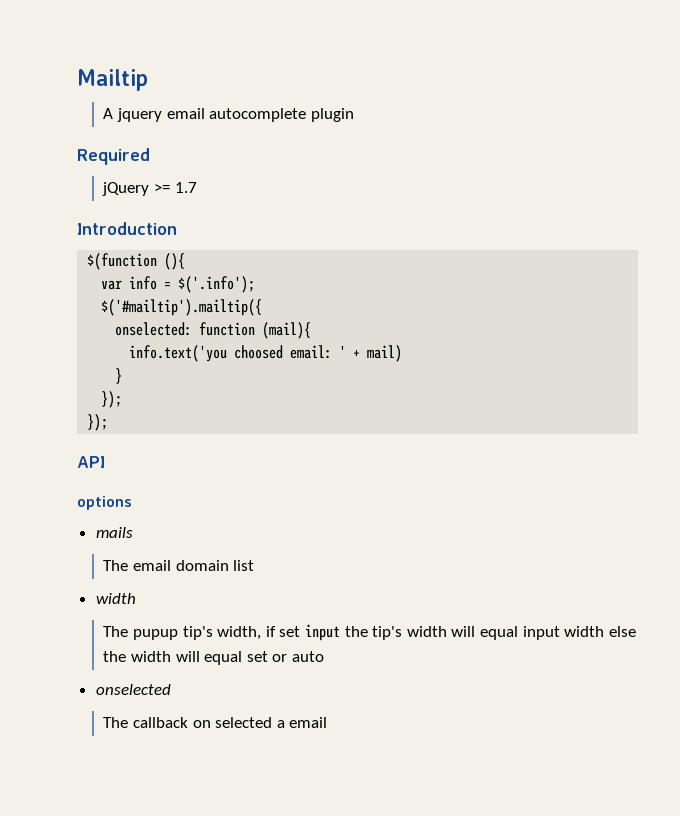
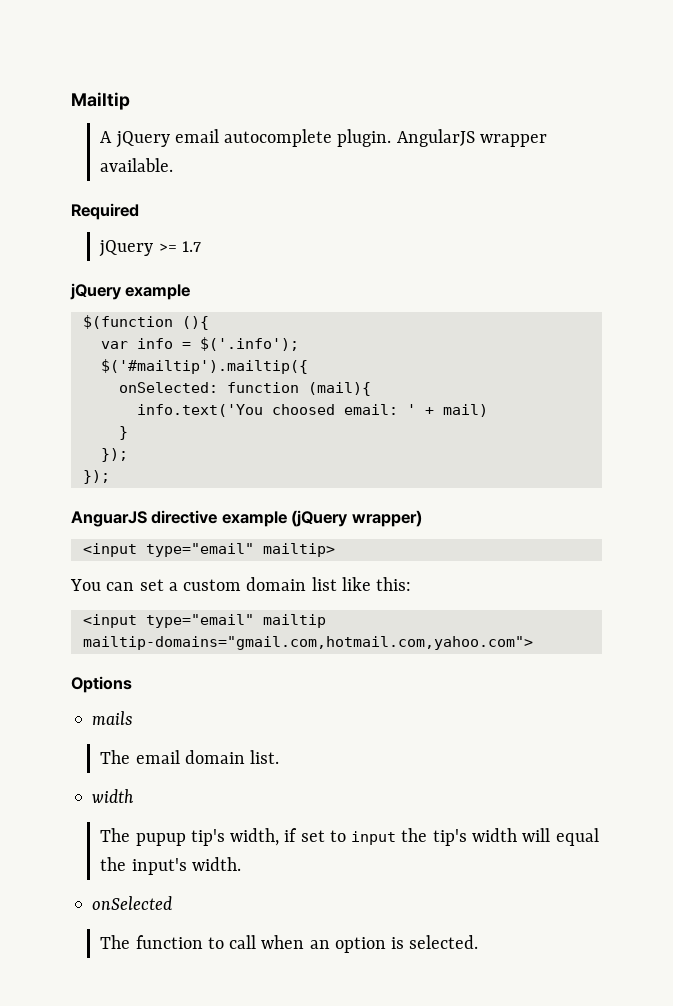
[117,108,163,122] jquery -> [115,131,170,148] jQuery
[310,108,354,122] plugin -> [337,129,547,147] [100,158,174,172] plugin. AngularJS wrapper available.
[77,222,177,235] Introduction -> [70,283,191,300] jQuery example
[115,322,193,336] onselected: -> [118,382,218,393] onSelected:
[129,345,228,362] info.text('you -> [136,404,263,417] info.text('You
[77,456,105,468] [77,496,132,510] API // options -> [71,510,422,527] [82,543,335,557] [70,577,412,591] [82,614,326,628] [82,636,533,650] [71,676,132,693] AnguarJS directive example (jQuery wrapper) // <input type="email" mailtip> // You can set a custom domain list like this: // <input type="email" mailtip mailtip-domains="gmail.com,hotmail.com,yahoo.com"> // Options
[233,560,255,571] list -> [250,750,280,764] list.
(301, 631) none -> [329,830,346,842] to
[522,626,636,640] [103,651,325,665] [95,684,171,695] [103,717,328,728] input width else the width will equal set or auto // onselected // The callback on selected a email -> [100,857,241,875] [92,896,173,910] [100,935,479,953] the input's width. // onSelected // The function to call when an option is selected.

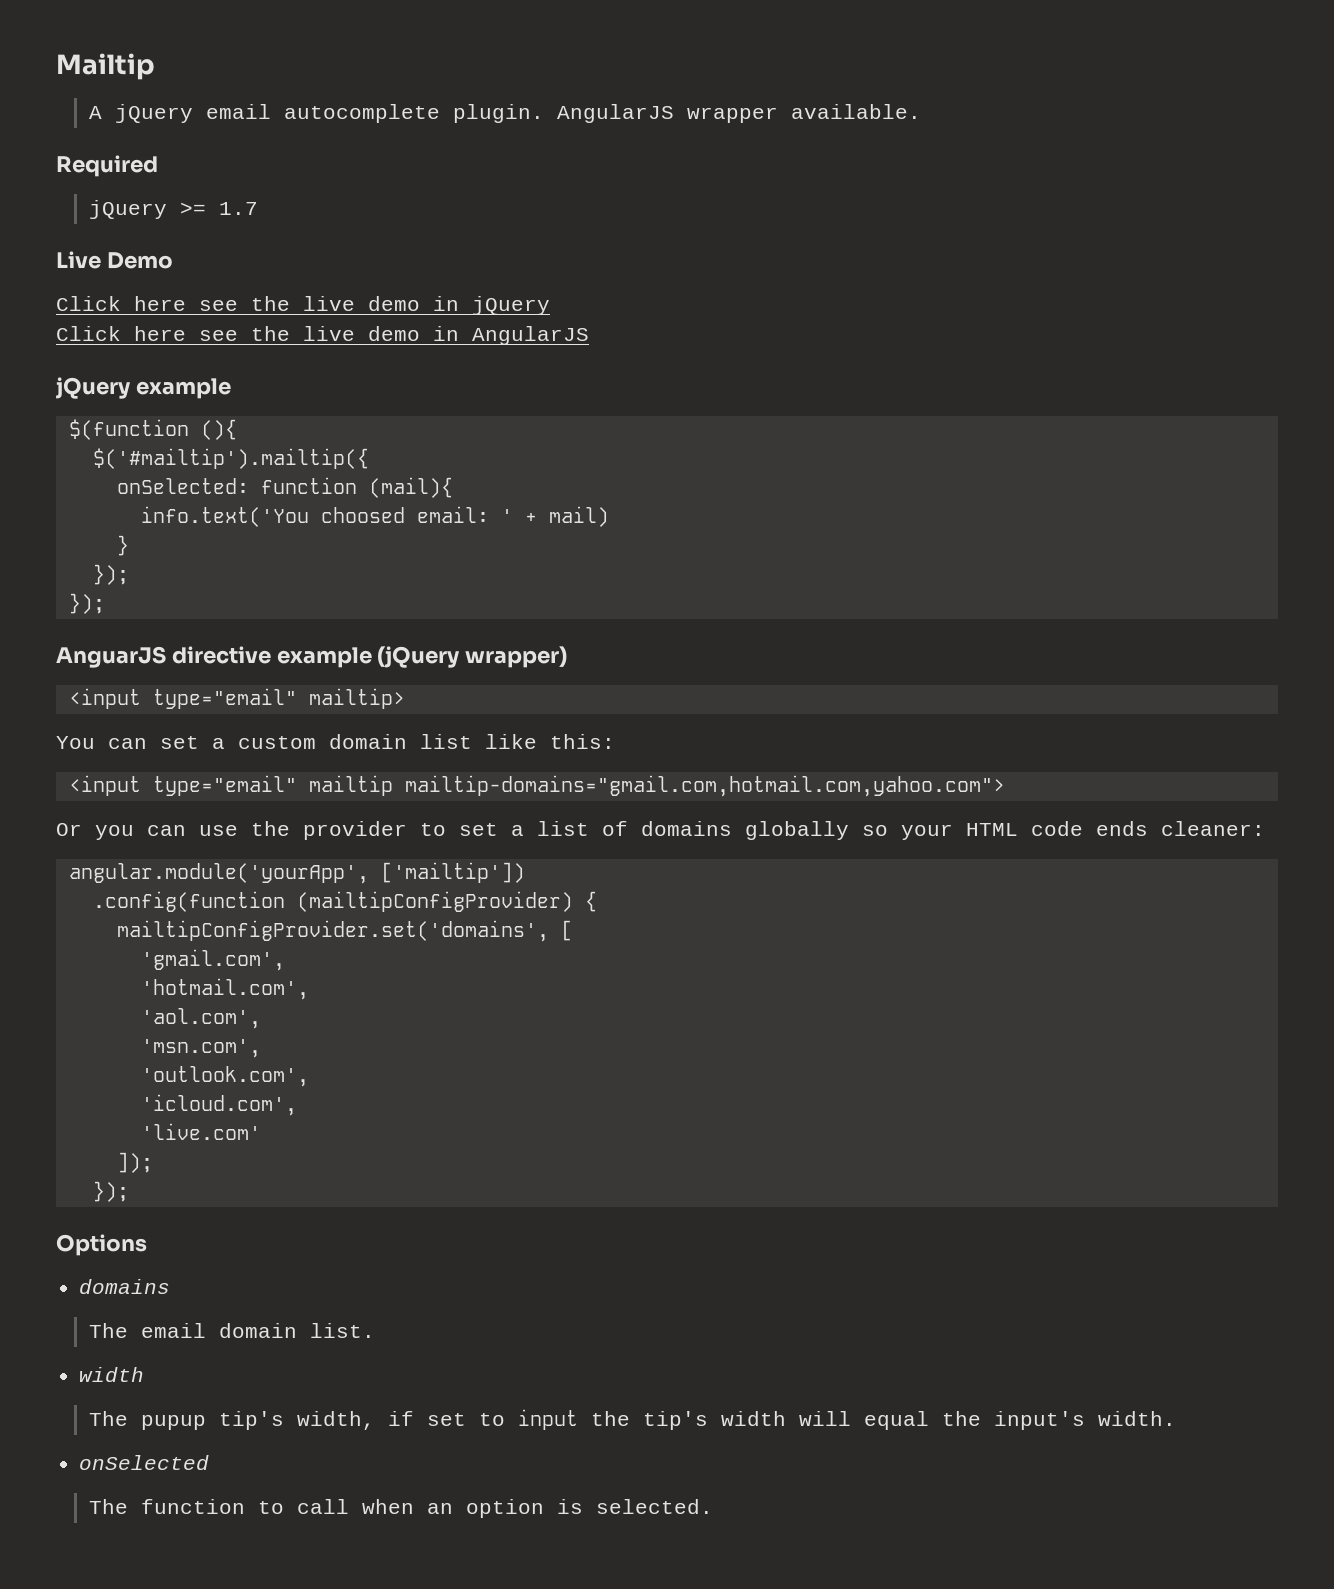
(201, 246) none -> [56,251,173,269] [56,296,550,315] [56,326,589,345] // Live Demo // Click here see the live demo in jQuery // Click here see the live demo in AngularJS
[100,337,299,351] // var info = $('.info'); -> (237, 429) none
(533, 643) none -> [56,821,1265,840] [68,862,525,884] [92,891,597,912] [116,920,573,942] [140,949,285,971] [140,978,309,1000] [140,1008,261,1029] [140,1039,261,1058] [140,1066,309,1087] [140,1094,297,1116] [140,1123,261,1140] [116,1152,153,1173] [92,1181,129,1202] // Or you can use the provider to set a list of domains globally so your HTML code ends cleaner: // angular.module('yourApp', ['mailtip']) // .config(function (mailtipConfigProvider) { // mailtipConfigProvider.set('domains', [ // 'gmail.com', // 'hotmail.com', // 'aol.com', // 'msn.com', // 'outlook.com', // 'icloud.com', // 'live.com' // ]); // });
[92,711,134,725] mails -> [79,1279,171,1294] domains

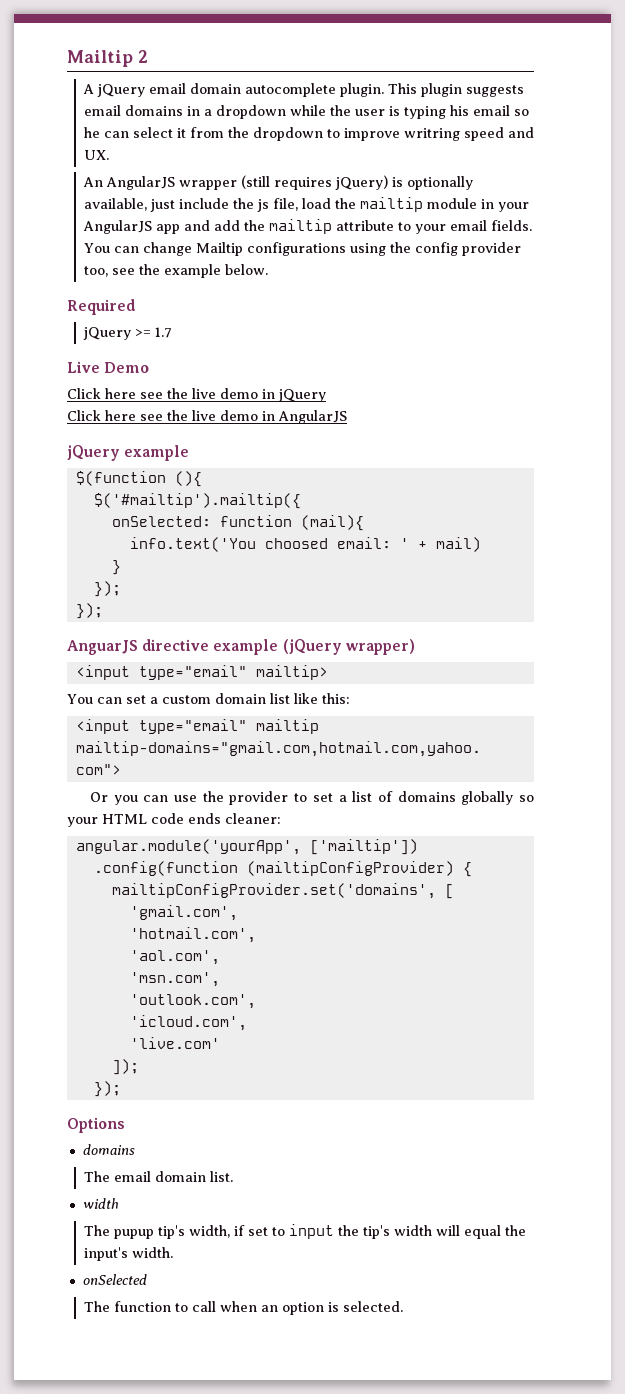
[56,53,155,80] Mailtip -> [67,50,148,67] Mailtip 2
(272, 111) none -> [189,83,241,94] domain
[557,104,922,123] AngularJS wrapper available. -> [387,83,524,97] [83,105,529,119] [83,127,534,141] [83,150,109,160] [82,175,473,190] [83,197,529,212] [82,219,532,234] [83,242,521,256] [83,264,268,278] This plugin suggests email domains in a dropdown while the user is typing his email so he can select it from the dropdown to improve writring speed and UX. // An AngularJS wrapper (still requires jQuery) is optionally available, just include the js file, load the mailtip module in your AngularJS app and add the mailtip attribute to your email fields. You can change Mailtip configurations using the config provider too, see the example below.

